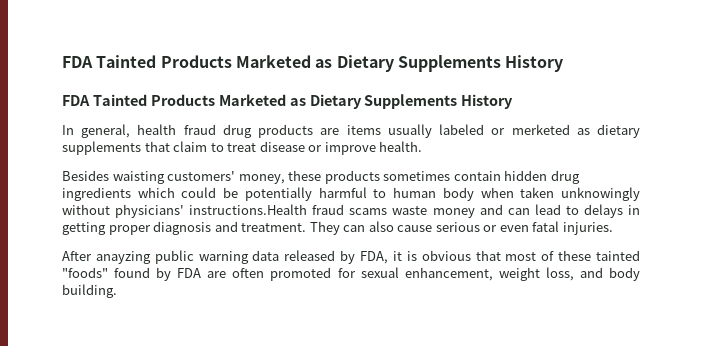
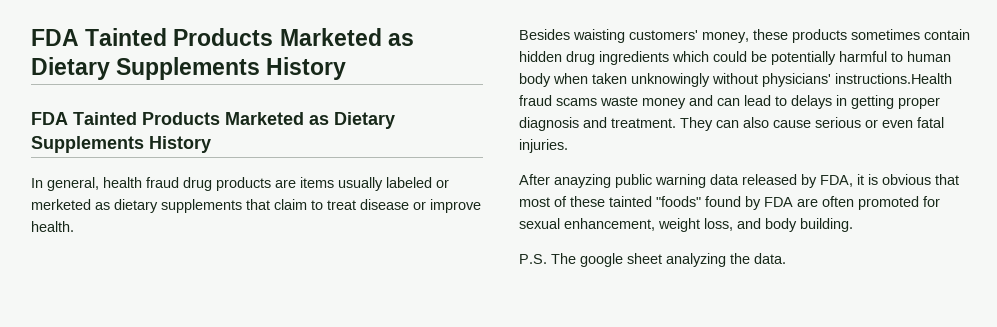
(117, 291) none -> [519,253,786,267] // P.S. The google sheet analyzing the data.

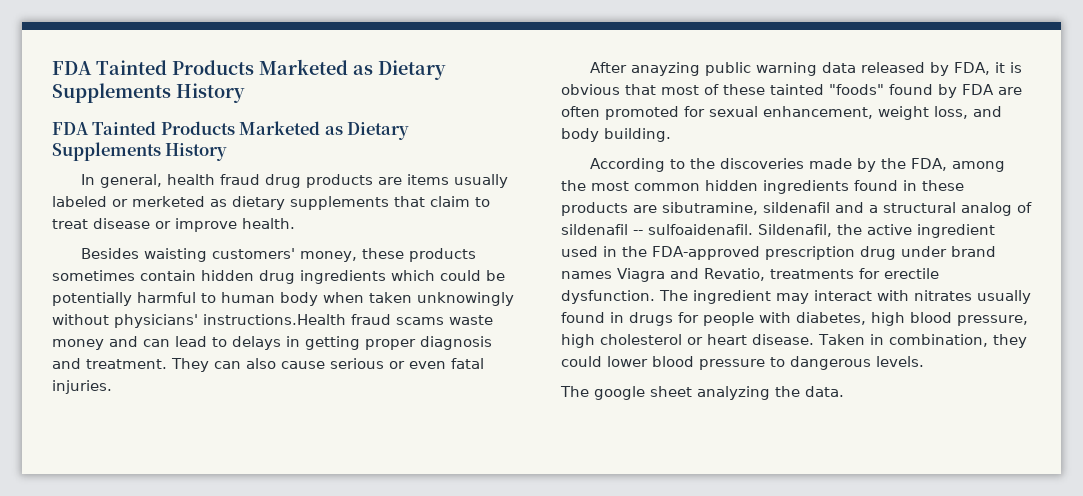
[519,254,547,264] P.S. -> [589,158,1005,172] [561,180,964,194] [561,202,1032,216] [561,224,995,238] [561,246,996,260] [561,268,939,282] [561,290,1031,304] [561,312,1028,326] [561,334,1027,348] [561,356,924,370] According to the discoveries made by the FDA, among the most common hidden ingredients found in these products are sibutramine, sildenafil and a structural analog of sildenafil -- sulfoaidenafil. Sildenafil, the active ingredient used in the FDA-approved prescription drug under brand names Viagra and Revatio, treatments for erectile dysfunction. The ingredient may interact with nitrates usually found in drugs for people with diabetes, high blood pressure, high cholesterol or heart disease. Taken in combination, they could lower blood pressure to dangerous levels. //

